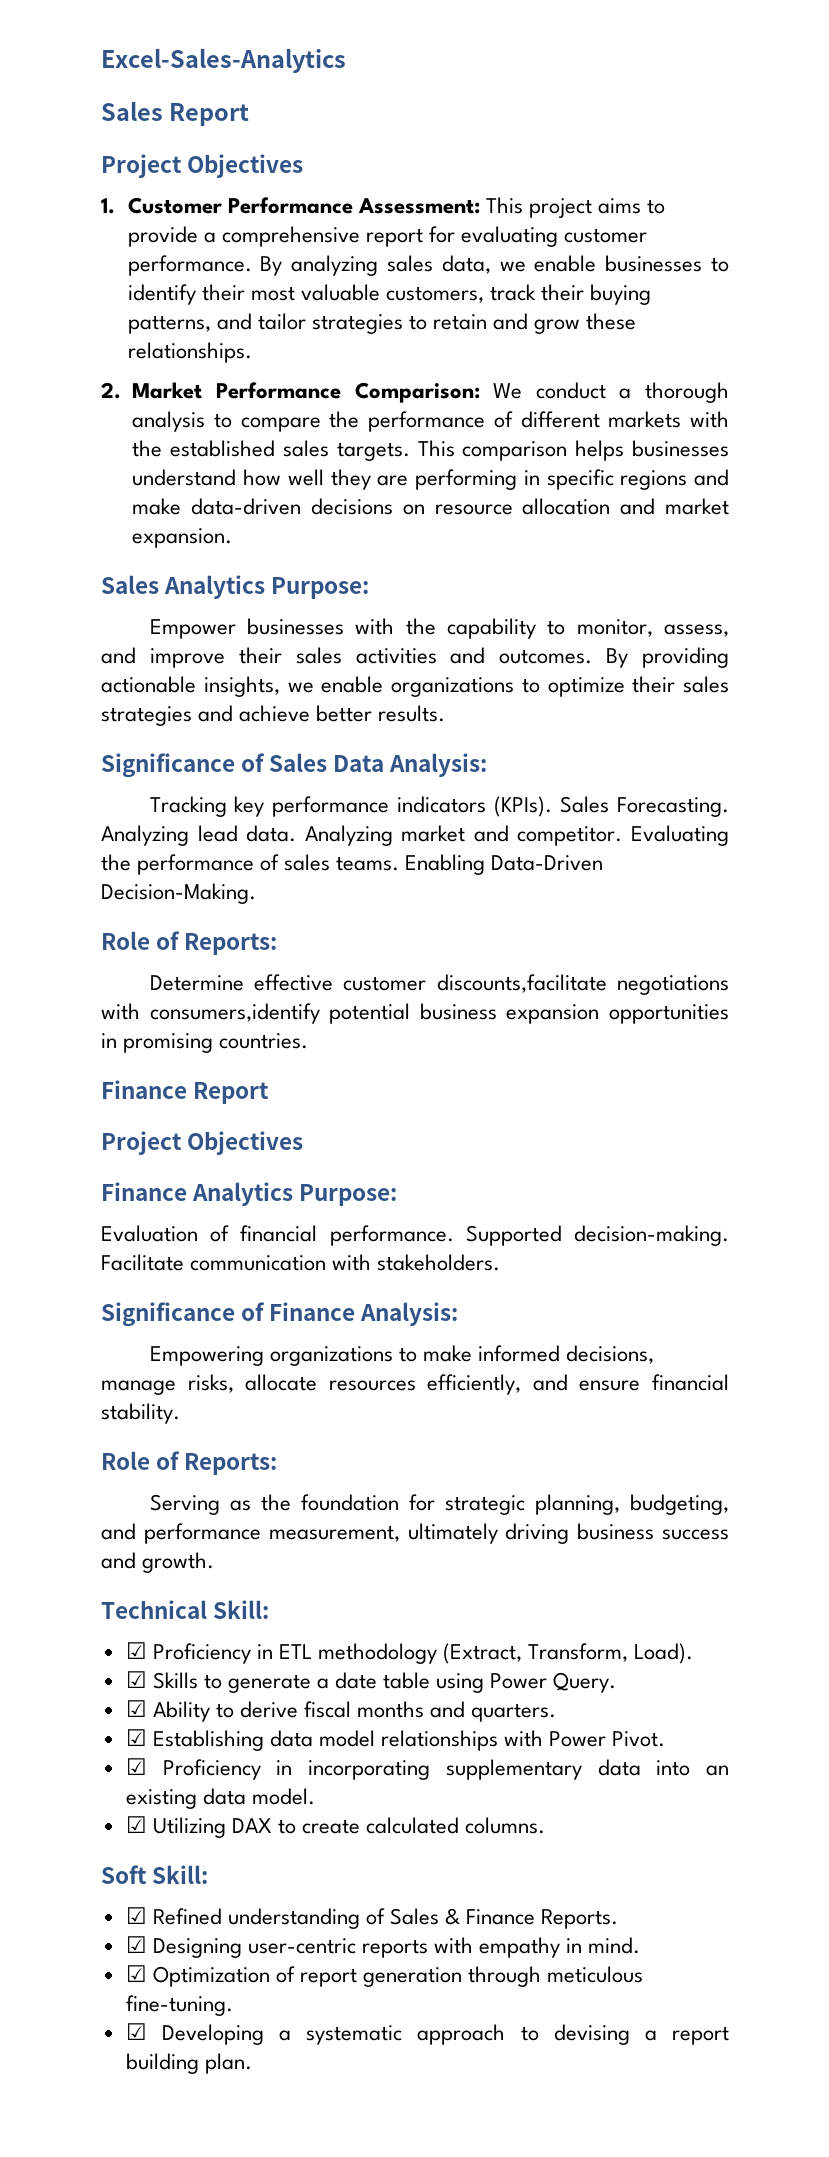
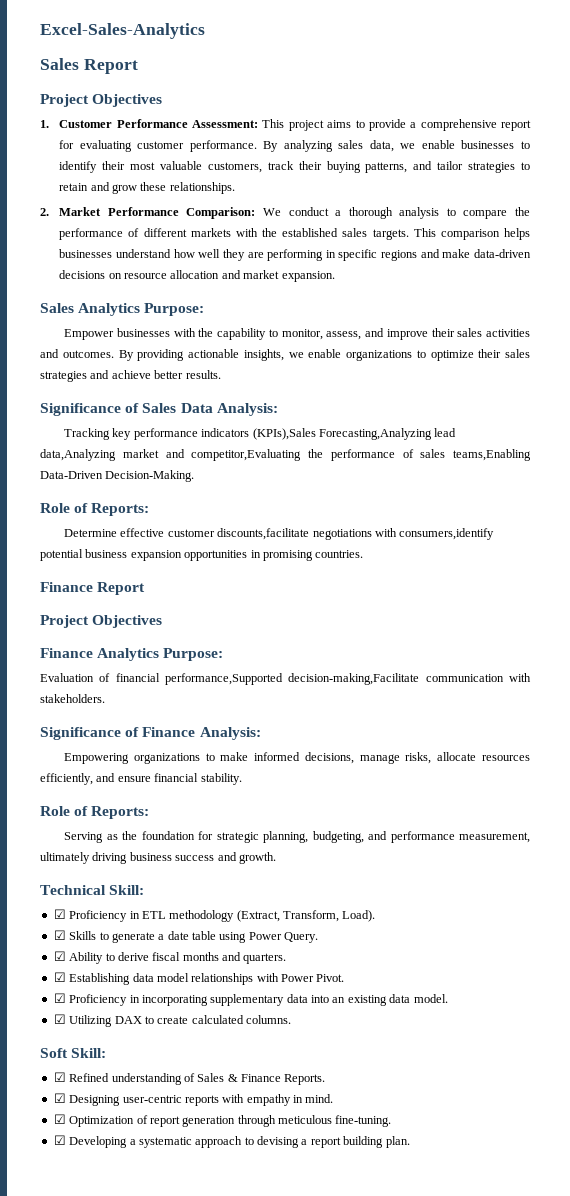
[494,796,730,817] [101,825,729,846] (KPIs). Sales Forecasting. Analyzing lead data. Analyzing market and competitor. Evaluating -> [252,428,457,440] [40,449,302,461] (KPIs),Sales Forecasting,Analyzing lead data,Analyzing market and competitor,Evaluating
[336,854,486,875] teams. Enabling -> [453,449,531,461] teams,Enabling
[329,1225,729,1246] [101,1254,184,1271] performance. Supported decision-making. Facilitate -> [165,673,420,685] performance,Supported decision-making,Facilitate

